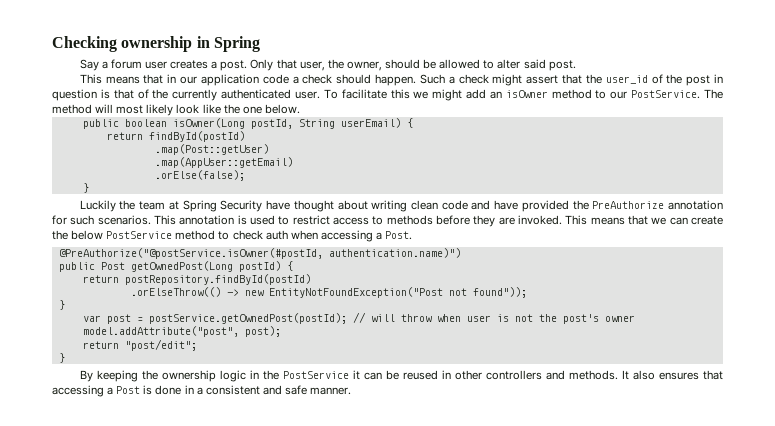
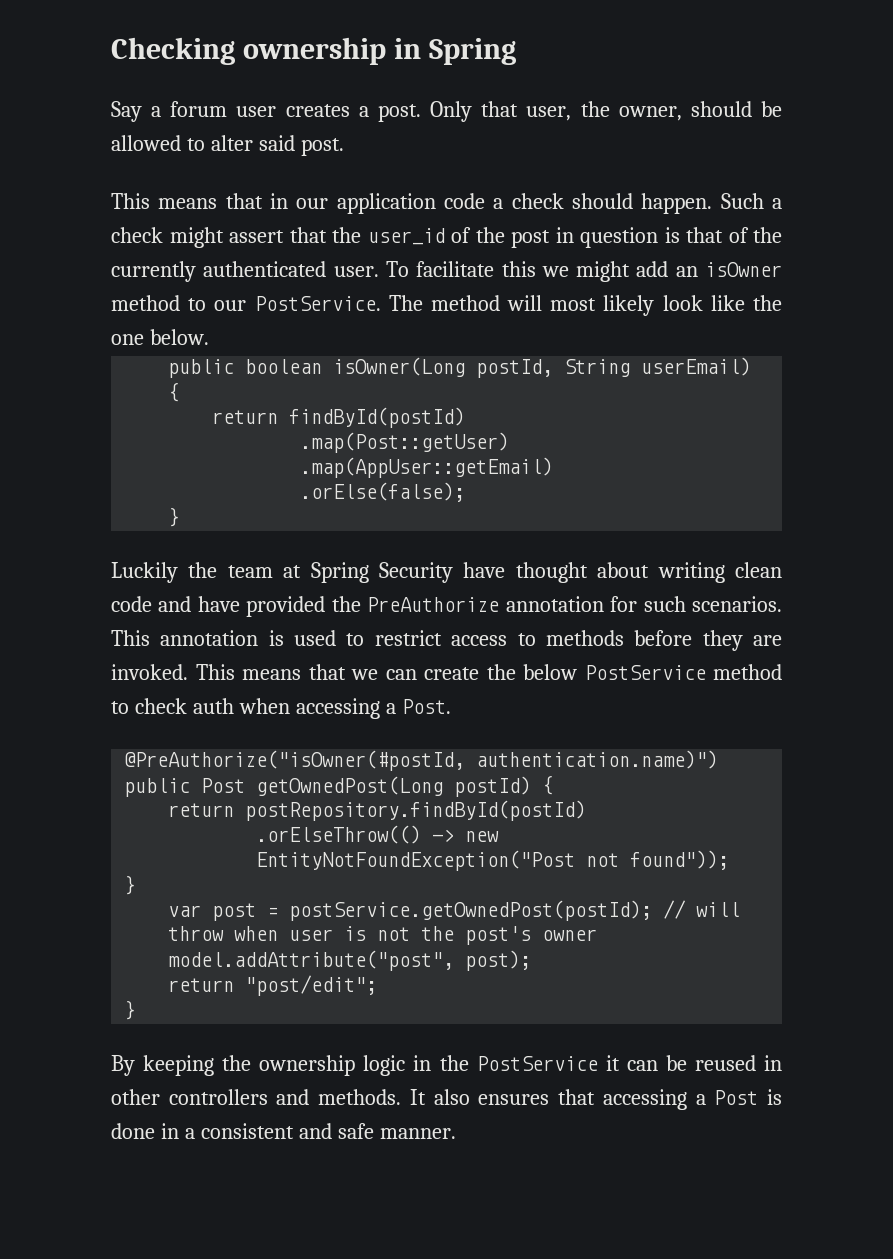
[58,248,323,259] @PreAuthorize("@postService.isOwner(#postId, -> [124,750,466,771] @PreAuthorize("isOwner(#postId,

